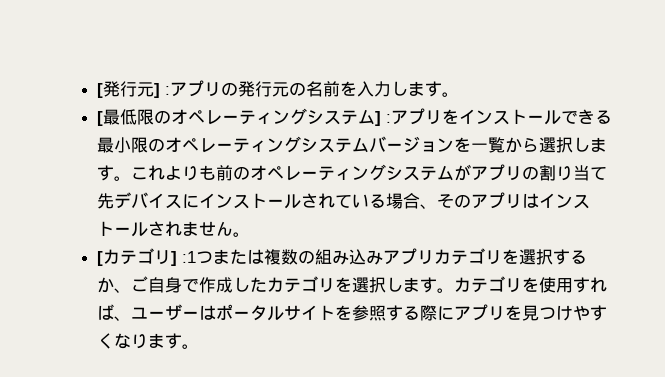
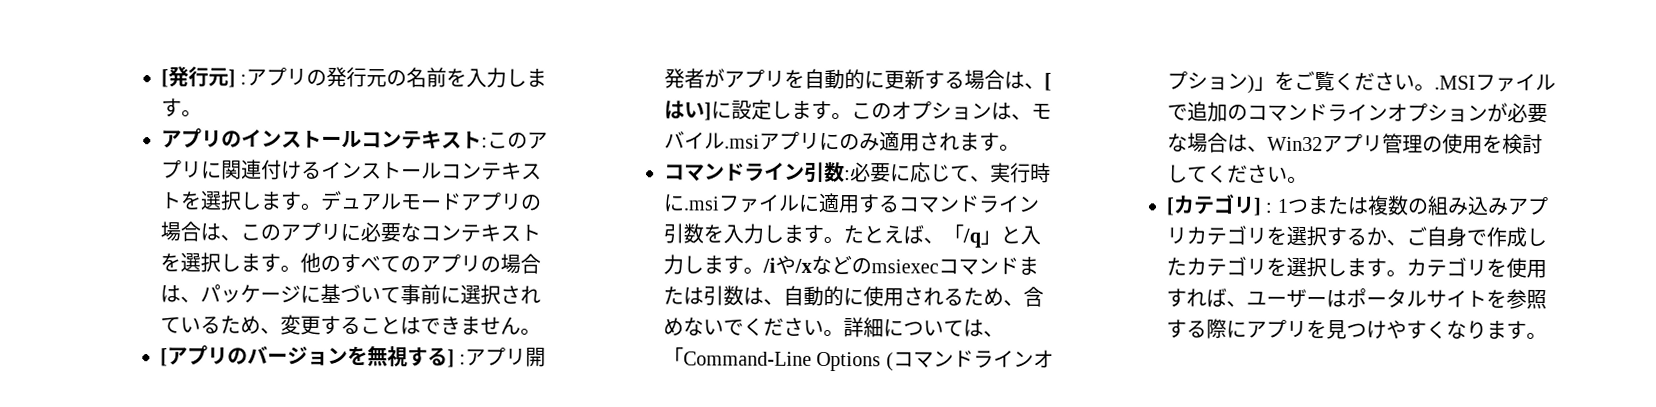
[97,108,613,126] [97,136,608,153] [97,164,608,181] [97,192,591,209] [97,221,234,237] [最低限のオペレーティングシステム] :アプリをインストールできる最小限のオペレーティングシステムバージョンを一覧から選択します。これよりも前のオペレーティングシステムがアプリの割り当て先デバイスにインストールされている場合、そのアプリはインストールされません -> [160,128,548,150] [160,159,542,181] [159,190,542,211] [159,221,541,243] [159,252,541,274] [159,283,541,305] [159,314,541,336] [159,345,547,368] [663,68,1052,91] [663,99,1052,121] [663,131,1020,152] [663,161,1051,183] [662,192,1040,214] [662,223,1041,248] [662,254,1039,275] [662,285,1044,307] [662,317,1004,338] [662,347,1054,372] [1166,70,1556,94] [1166,101,1548,124] [1166,132,1543,154] [1166,164,1288,183] アプリのインストールコンテキスト:このアプリに関連付けるインストールコンテキストを選択します。デュアルモードアプリの場合は、このアプリに必要なコンテキストを選択します。他のすべてのアプリの場合は、パッケージに基づいて事前に選択されているため、変更することはできません。 // [アプリのバージョンを無視する] :アプリ開発者がアプリを自動的に更新する場合は、[はい]に設定します。このオプションは、モバイル.msiアプリにのみ適用されます。 // コマンドライン引数:必要に応じて、実行時に.msiファイルに適用するコマンドライン引数を入力します。たとえば、「/q」と入力します。/iや/xなどのmsiexecコマンドまたは引数は、自動的に使用されるため、含めないでください。詳細については、「Command-Line Options (コマンドラインオプション)」をご覧ください。.MSIファイルで追加のコマンドラインオプションが必要な場合は、Win32アプリ管理の使用を検討してください
[182,251,197,263] :1 -> [1265,198,1289,213] : 1

